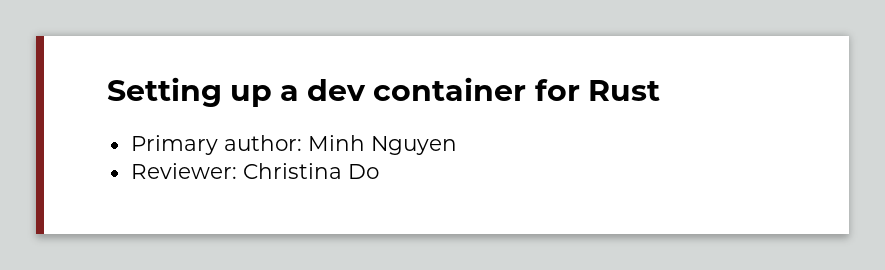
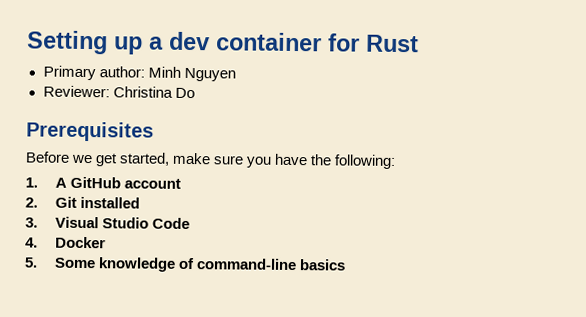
(379, 171) none -> [26,121,154,142] [25,151,397,169] [25,176,181,189] [25,196,140,209] [25,216,190,230] [25,236,106,249] [24,257,346,272] // Prerequisites // Before we get started, make sure you have the following: // 1. A GitHub account // 2. Git installed // 3. Visual Studio Code // 4. Docker // 5. Some knowledge of command-line basics

